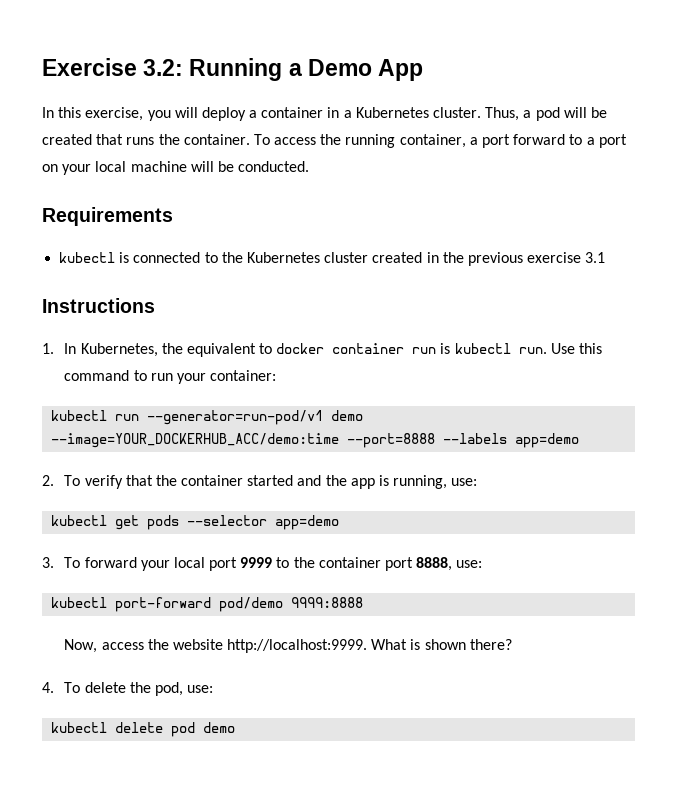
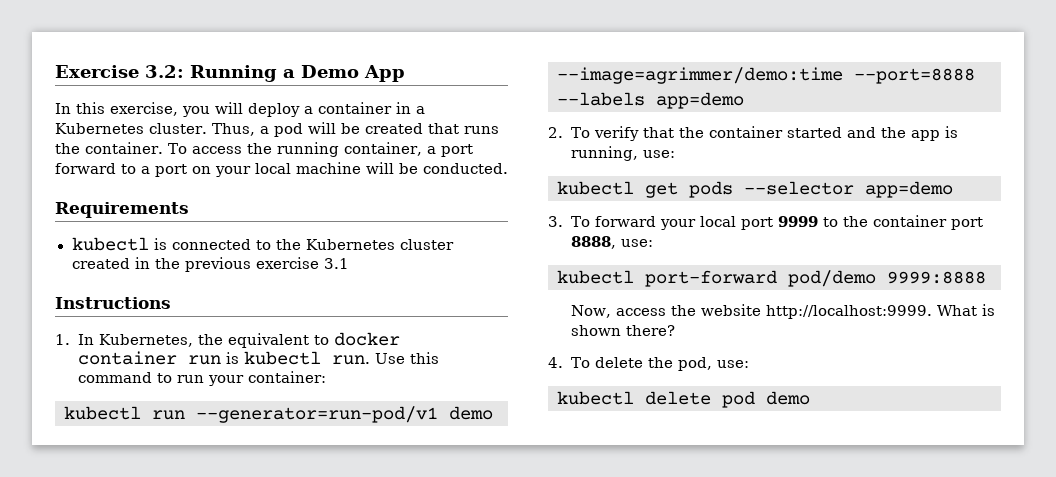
[51,433,340,448] --image=YOUR_DOCKERHUB_ACC/demo:time -> [557,67,843,84] --image=agrimmer/demo:time

